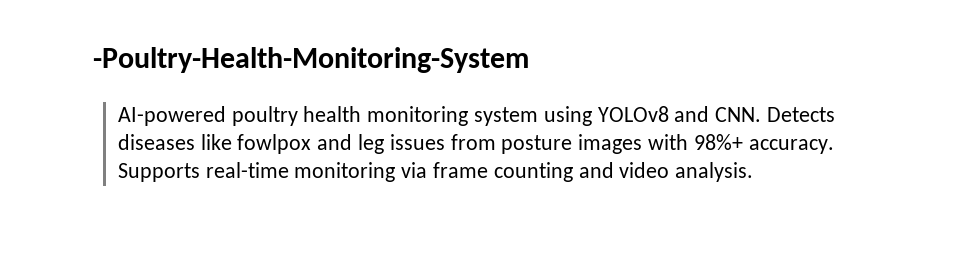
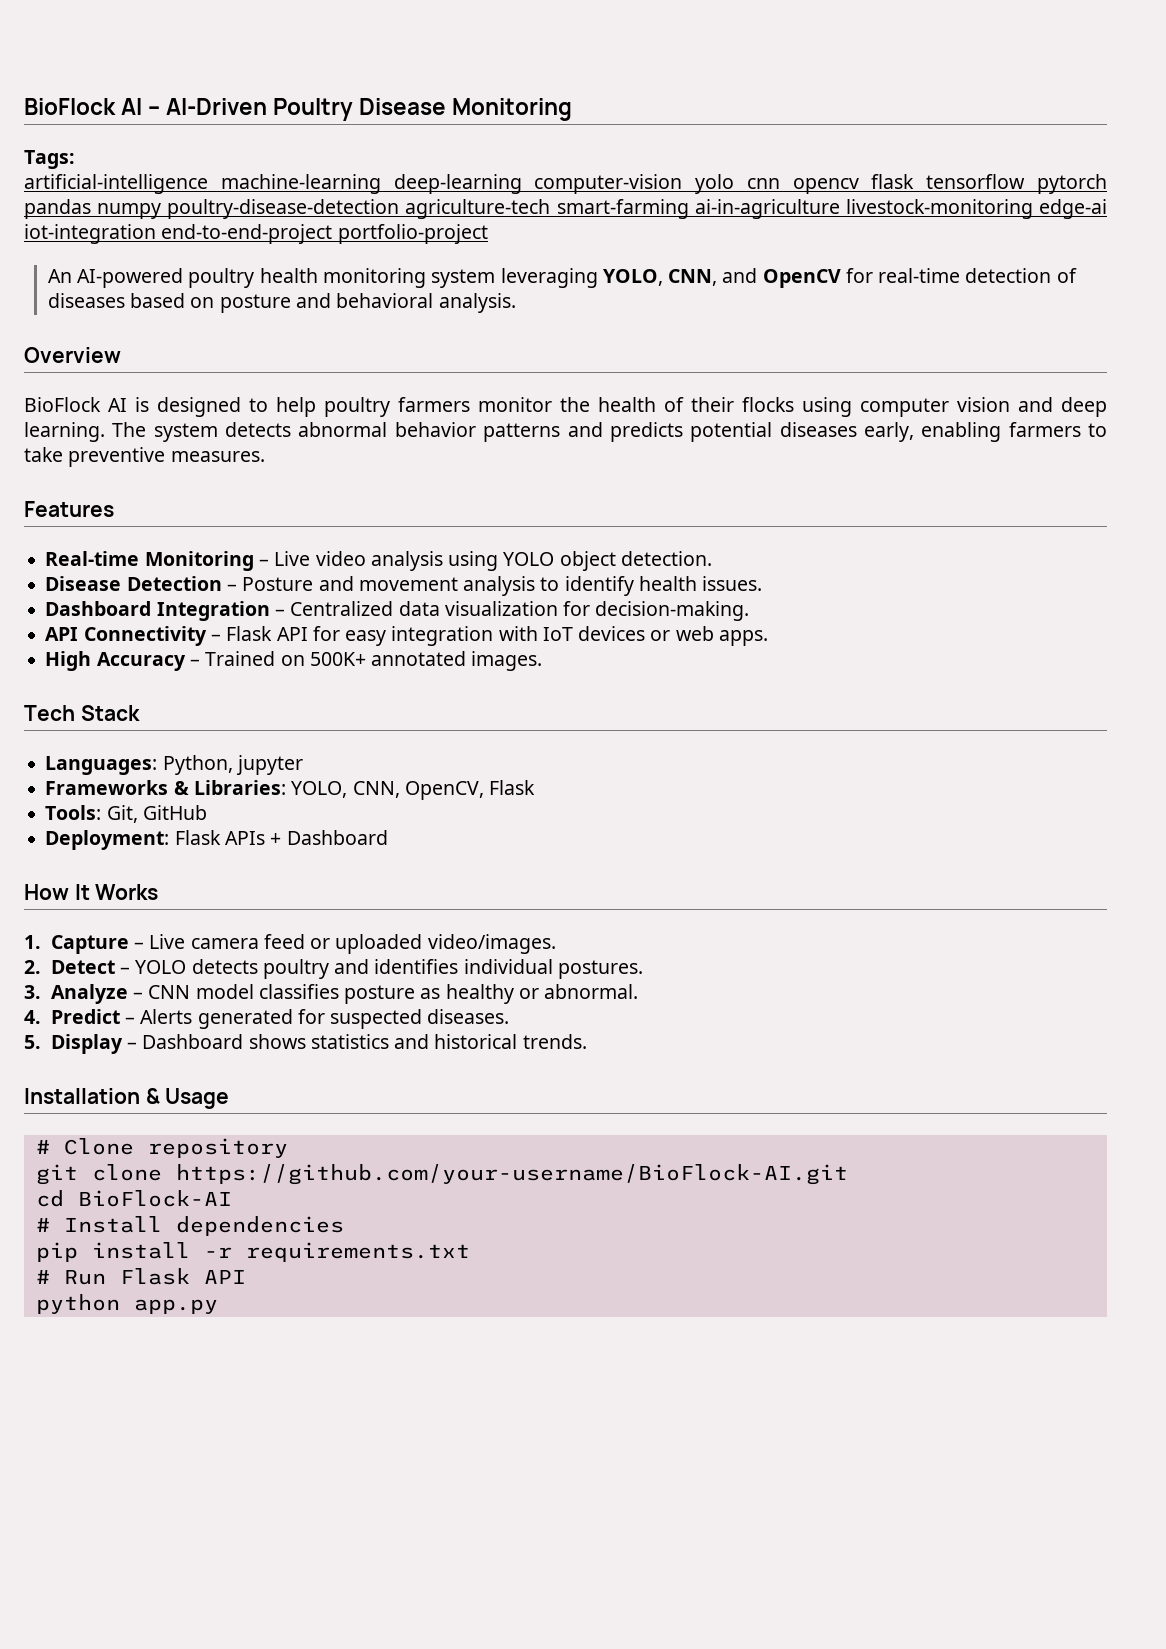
[93,47,529,73] -Poultry-Health-Monitoring-System // -> [24,98,573,121] [24,150,75,169] [24,174,1108,194] [24,199,1107,219] [24,224,488,244] [47,269,72,283] BioFlock AI – AI-Driven Poultry Disease Monitoring // Tags: // artificial-intelligence machine-learning deep-learning computer-vision yolo cnn opencv flask tensorflow pytorch pandas numpy poultry-disease-detection agriculture-tech smart-farming ai-in-agriculture livestock-monitoring edge-ai iot-integration end-to-end-project portfolio-project // An
[543,106,836,126] [117,134,834,154] [117,162,754,182] using YOLOv8 and CNN. Detects diseases like fowlpox and leg issues from posture images with 98%+ accuracy. Supports real-time monitoring via frame counting and video analysis. -> [500,268,1077,288] [47,293,516,313] [24,347,121,363] [24,397,1107,417] [24,422,1108,442] [24,447,265,467] [24,501,114,517] [45,551,712,571] [45,576,763,596] [45,601,750,621] [45,626,768,646] [45,651,543,671] [24,705,140,721] [45,755,303,775] [45,780,536,800] [45,805,207,823] [45,830,388,850] [24,884,159,900] [24,934,556,954] [24,959,643,979] [24,984,639,1004] [24,1009,510,1029] [24,1034,587,1054] [24,1088,230,1109] [35,1138,288,1158] [35,1164,848,1185] [35,1190,232,1207] [35,1216,344,1236] [35,1242,470,1262] [35,1268,246,1285] [35,1294,218,1314] leveraging YOLO, CNN, and OpenCV for real-time detection of diseases based on posture and behavioral analysis. // Overview // BioFlock AI is designed to help poultry farmers monitor the health of their flocks using computer vision and deep learning. The system detects abnormal behavior patterns and predicts potential diseases early, enabling farmers to take preventive measures. // Features // Real-time Monitoring – Live video analysis using YOLO object detection. // Disease Detection – Posture and movement analysis to identify health issues. // Dashboard Integration – Centralized data visualization for decision-making. // API Connectivity – Flask API for easy integration with IoT devices or web apps. // High Accuracy – Trained on 500K+ annotated images. // Tech Stack // Languages: Python, jupyter // Frameworks & Libraries: YOLO, CNN, OpenCV, Flask // Tools: Git, GitHub // Deployment: Flask APIs + Dashboard // How It Works // 1. Capture – Live camera feed or uploaded video/images. // 2. Detect – YOLO detects poultry and identifies individual postures. // 3. Analyze – CNN model classifies posture as healthy or abnormal. // 4. Predict – Alerts generated for suspected diseases. // 5. Display – Dashboard shows statistics and historical trends. // Installation & Usage // # Clone repository // git clone https://github.com/your-username/BioFlock-AI.git // cd BioFlock-AI // # Install dependencies // pip install -r requirements.txt // # Run Flask API // python app.py

